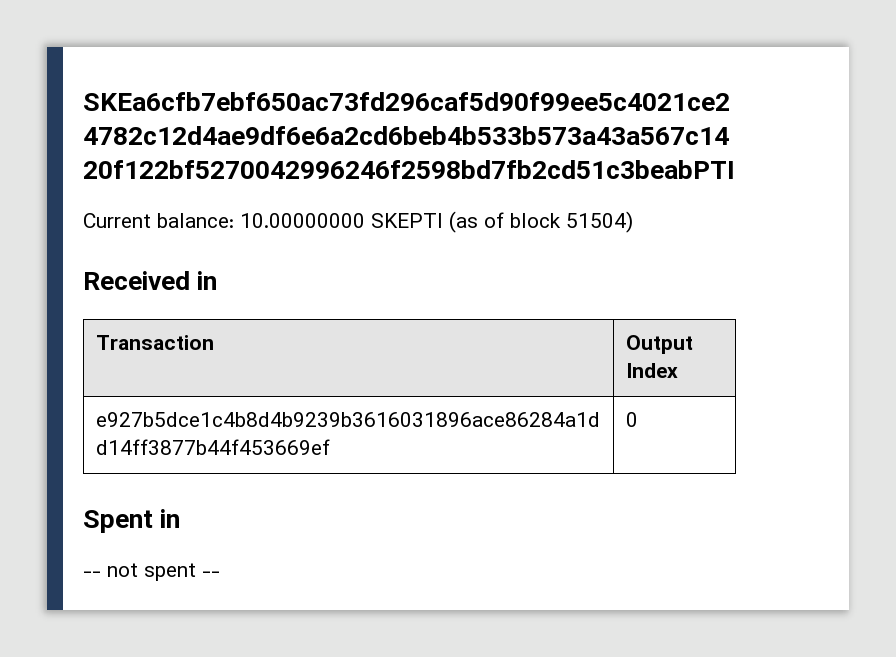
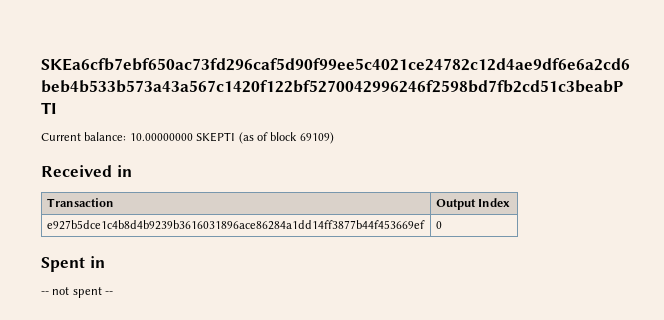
[566,211,633,233] 51504) -> [299,132,334,144] 69109)

